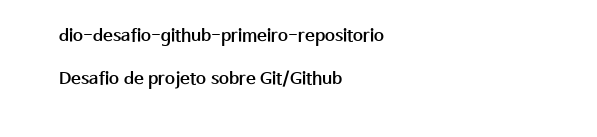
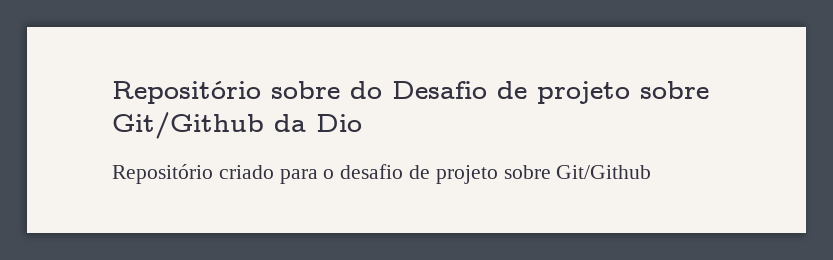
[59,28,384,46] dio-desafio-github-primeiro-repositorio // -> [112,81,382,104] Repositório sobre do
(343, 78) none -> [274,114,362,132] [112,164,652,184] da Dio // Repositório criado para o desafio de projeto sobre Git/Github

